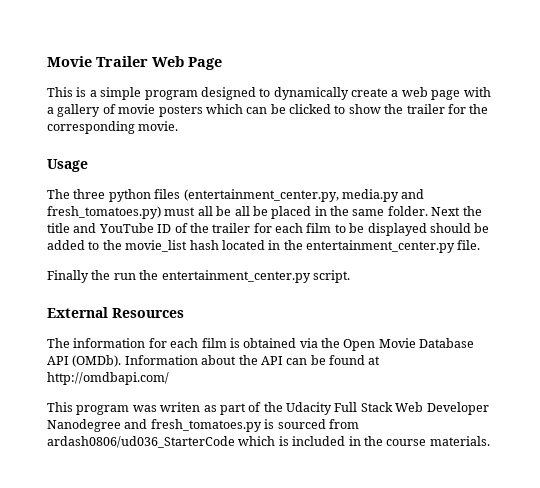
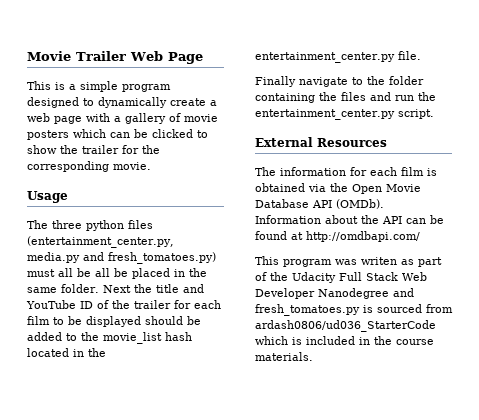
[91,270,111,280] the -> [299,76,424,87] [255,92,391,103] navigate to the folder containing the files and

